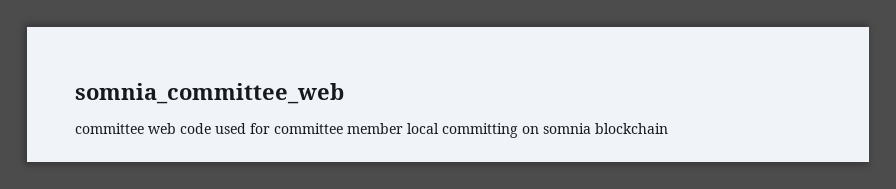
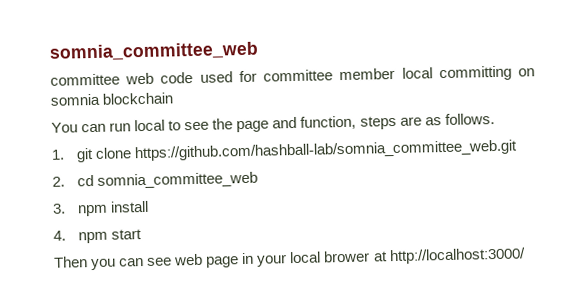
(668, 128) none -> [51,113,495,133] [51,139,519,163] [52,171,259,189] [52,200,150,217] [53,229,143,244] [53,247,526,271] // You can run local to see the page and function, steps are as follows. // 1. git clone https://github.com/hashball-lab/somnia_committee_web.git // 2. cd somnia_committee_web // 3. npm install // 4. npm start // Then you can see web page in your local brower at http://localhost:3000/

